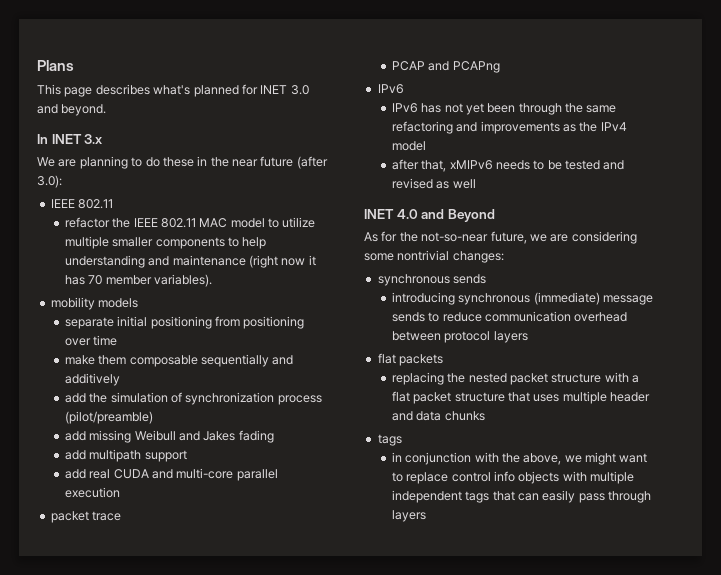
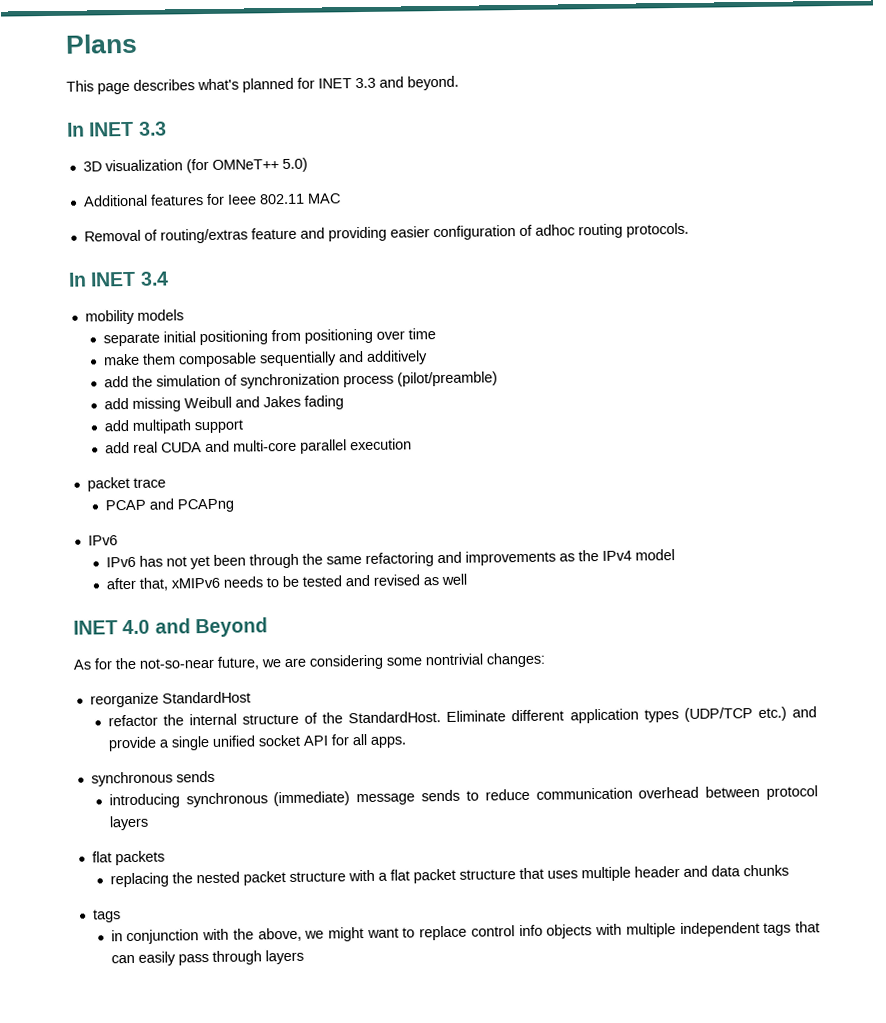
[290,85,309,95] 3.0 -> [355,77,376,89] 3.3
[84,134,103,144] [37,156,328,169] [37,175,62,188] [50,199,114,209] [64,217,316,228] [64,236,267,249] [64,255,316,268] [64,274,212,287] 3.x // We are planning to do these in the near future (after 3.0): // IEEE 802.11 // refactor the IEEE 802.11 MAC model to utilize multiple smaller components to help understanding and maintenance (right now it has 70 member variables). -> [138,121,167,136] [82,157,308,174] [82,193,341,207] [83,222,689,244] [68,271,169,287] 3.3 // 3D visualization (for OMNeT++ 5.0) // Additional features for Ieee 802.11 MAC // Removal of routing/extras feature and providing easier configuration of adhoc routing protocols. // In INET 3.4
(504, 257) none -> [89,691,251,708] [107,706,818,727] [107,733,407,752] // reorganize StandardHost // refactor the internal structure of the StandardHost. Eliminate different application types (UDP/TCP etc.) and provide a single unified socket API for all apps.

